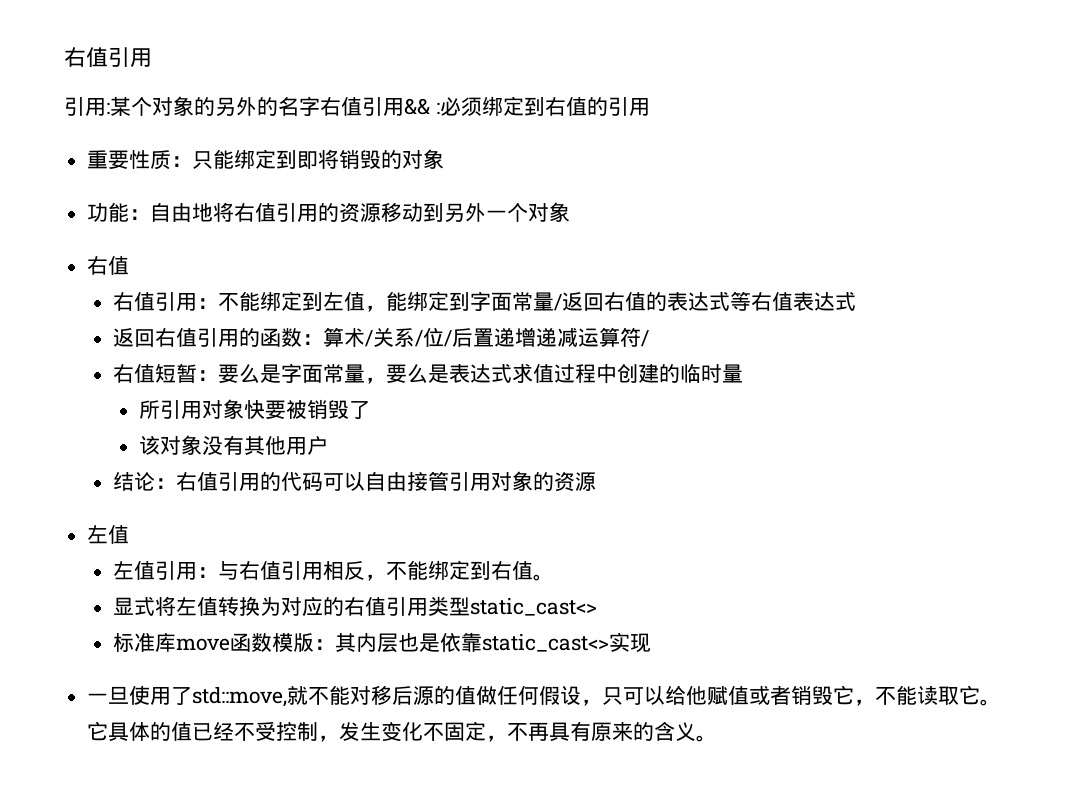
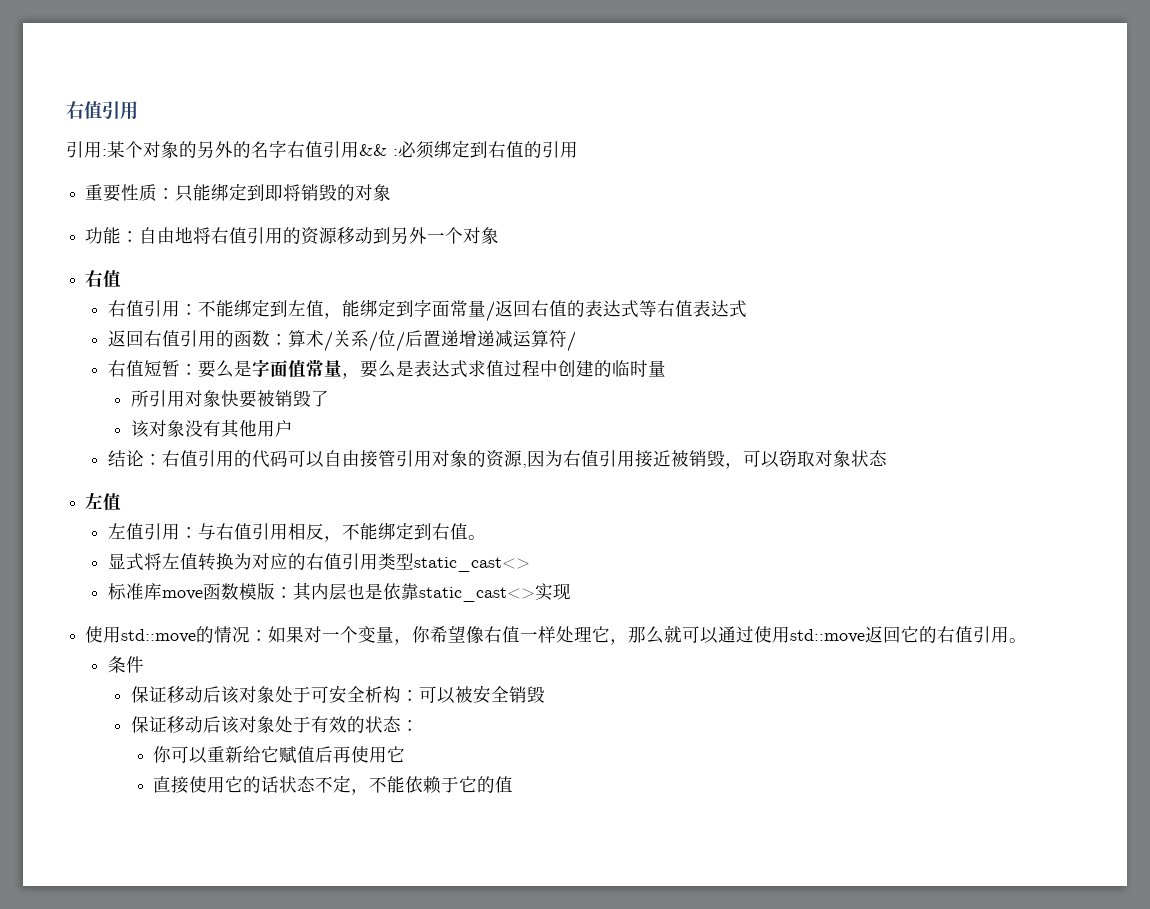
(324, 373) none -> [287,360,306,378] 值
(597, 481) none -> [521,450,887,469] ,因为右值引用接近被销毁，可以窃取对象状态
[87,685,1002,707] [87,721,718,742] 一旦使用了std::move,就不能对移后源的值做任何假设，只可以给他赋值或者销毁它，不能读取它。它具体的值已经不受控制，发生变化不固定，不再具有原来的含义。 -> [85,625,1028,645] [107,656,144,673] [130,685,545,704] [130,716,419,734] [153,746,406,764] [153,775,514,795] 使用std::move的情况：如果对一个变量，你希望像右值一样处理它，那么就可以通过使用std::move返回它的右值引用。 // 条件 // 保证移动后该对象处于可安全析构：可以被安全销毁 // 保证移动后该对象处于有效的状态： // 你可以重新给它赋值后再使用它 // 直接使用它的话状态不定，不能依赖于它的值

